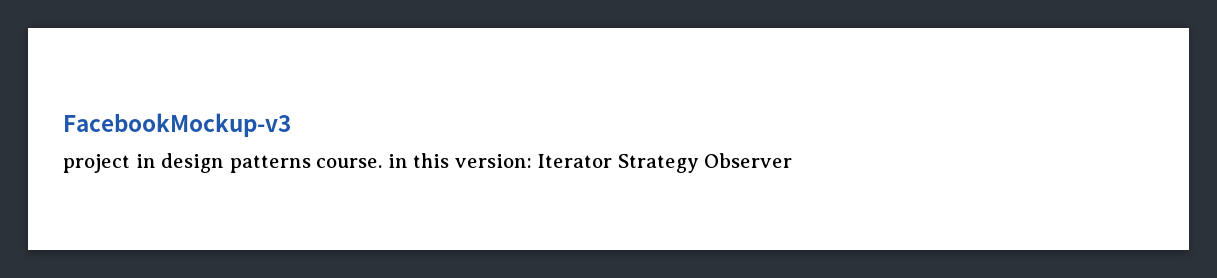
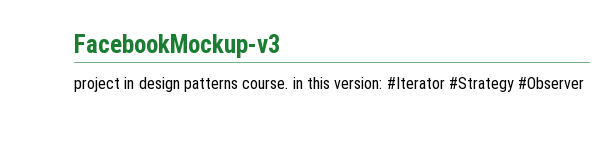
[537,153,793,173] Iterator Strategy Observer -> [386,77,585,92] #Iterator #Strategy #Observer

